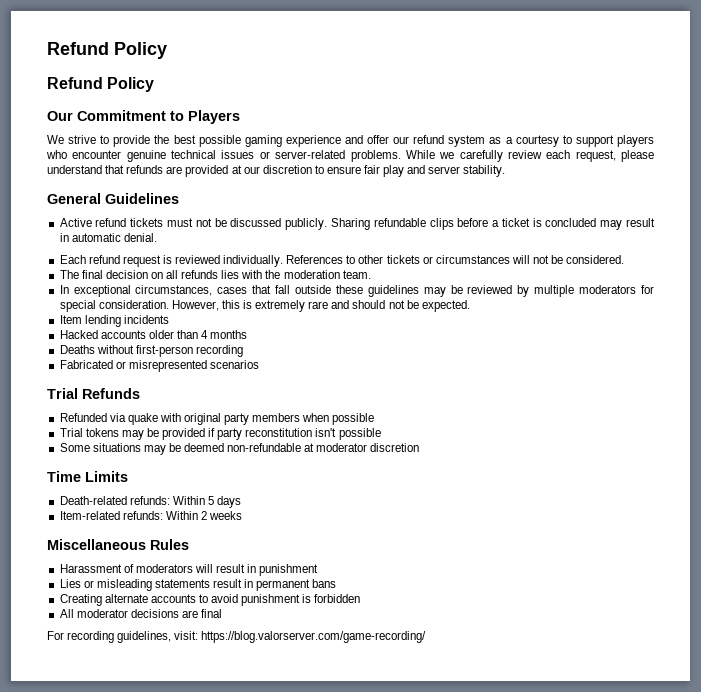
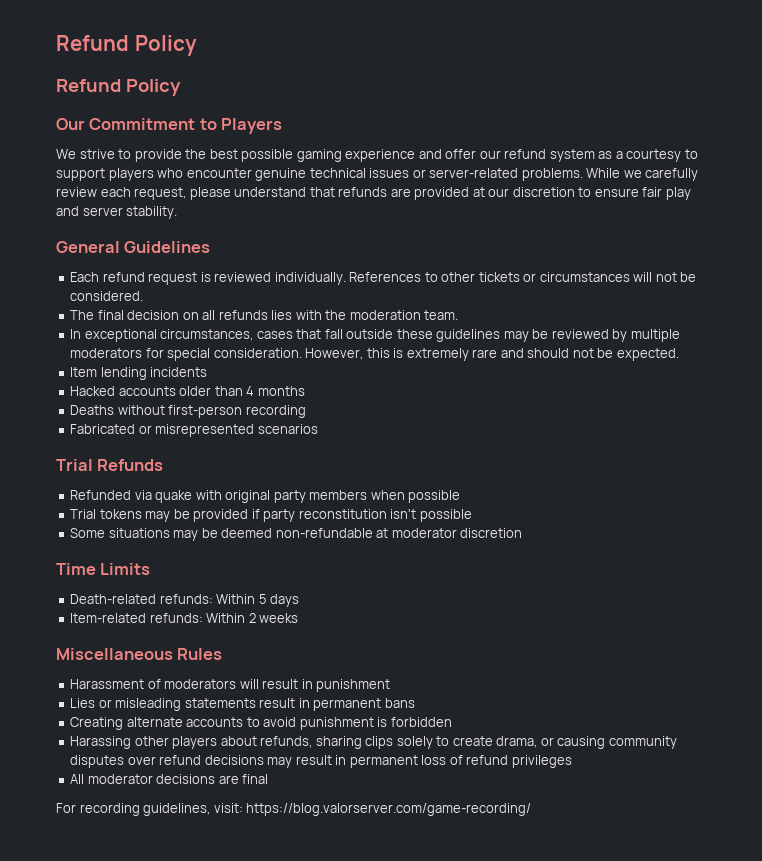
[59,218,656,230] [59,233,157,242] // Active refund tickets must not be discussed publicly. Sharing refundable clips before a ticket is concluded may result in automatic denial. -> (211, 247) none
(361, 598) none -> [70,736,677,749] [70,755,572,768] // Harassing other players about refunds, sharing clips solely to create drama, or causing community disputes over refund decisions may result in permanent loss of refund privileges

